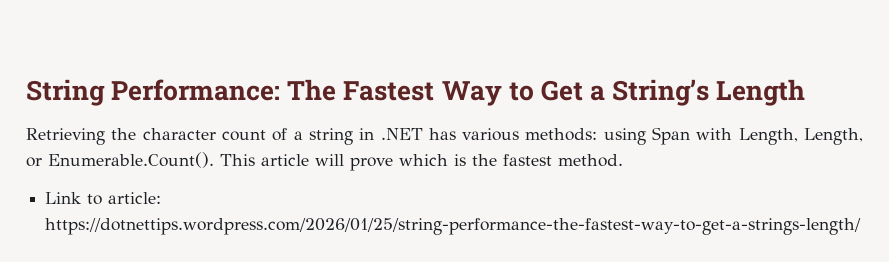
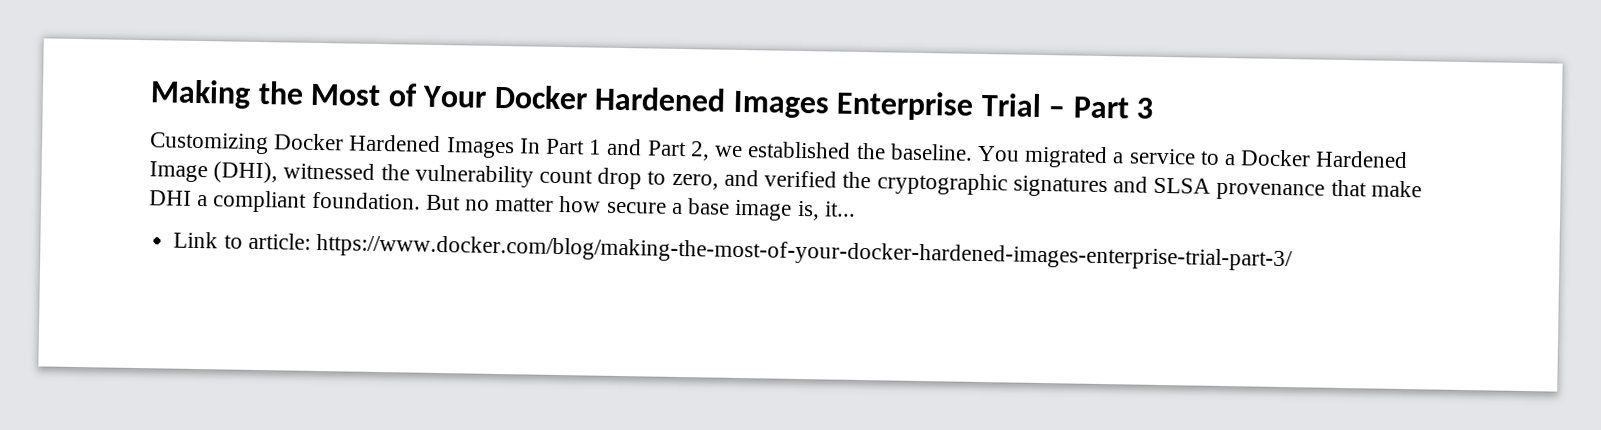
[26,79,806,106] [26,127,863,145] [26,152,623,171] String Performance: The Fastest Way to Get a String’s Length // Retrieving the character count of a string in .NET has various methods: using Span with Length, Length, or Enumerable.Count(). This article will prove which is the fastest method. -> [150,79,1154,121] [149,132,1409,169] [149,161,1422,201] [149,190,856,221] Making the Most of Your Docker Hardened Images Enterprise Trial – Part 3 // Customizing Docker Hardened Images In Part 1 and Part 2, we established the baseline. You migrated a service to a Docker Hardened Image (DHI), witnessed the vulnerability count drop to zero, and verified the cryptographic signatures and SLSA provenance that make DHI a compliant foundation. But no matter how secure a base image is, it...
[45,218,862,235] https://dotnettips.wordpress.com/2026/01/25/string-performance-the-fastest-way-to-get-a-strings-length/ -> [315,233,1293,272] https://www.docker.com/blog/making-the-most-of-your-docker-hardened-images-enterprise-trial-part-3/

